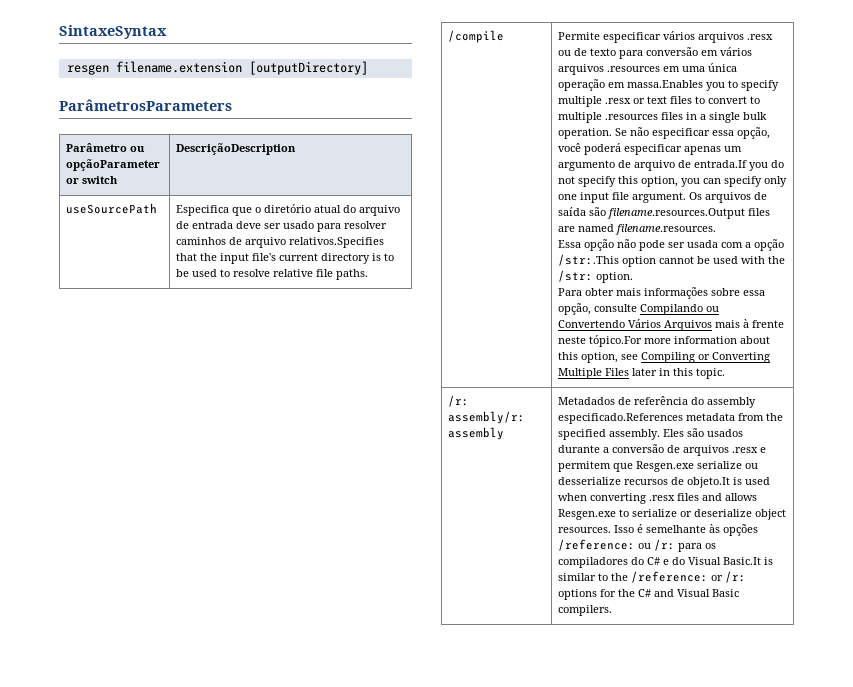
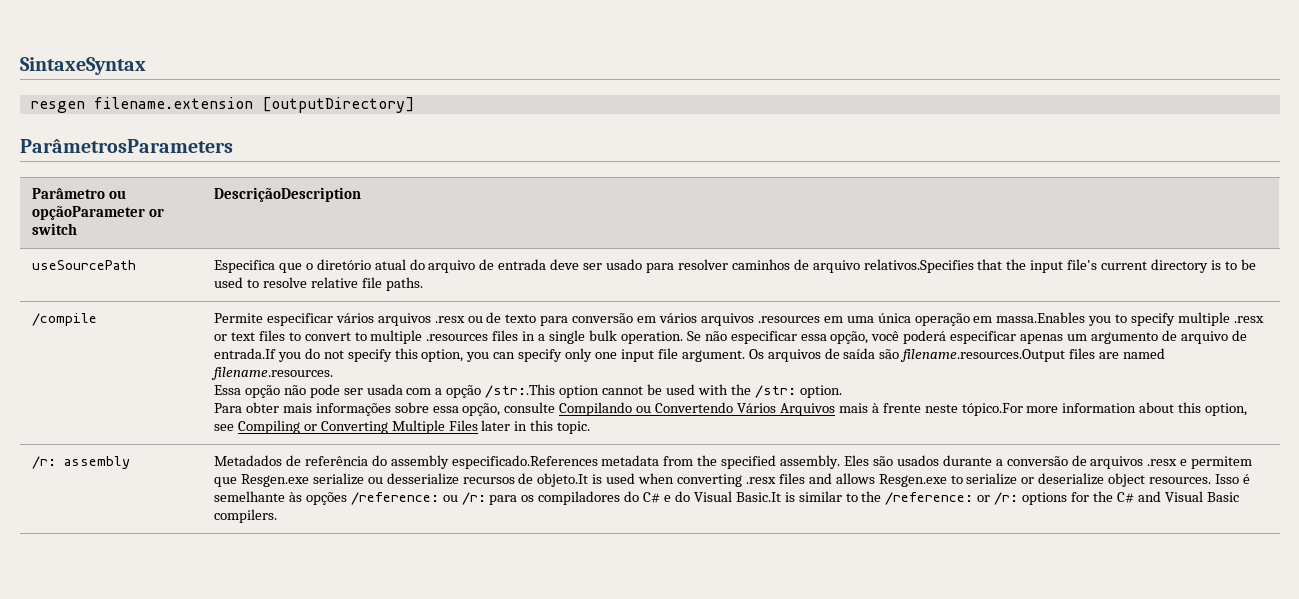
[448,411,526,424] assembly/r: -> (56, 462) none

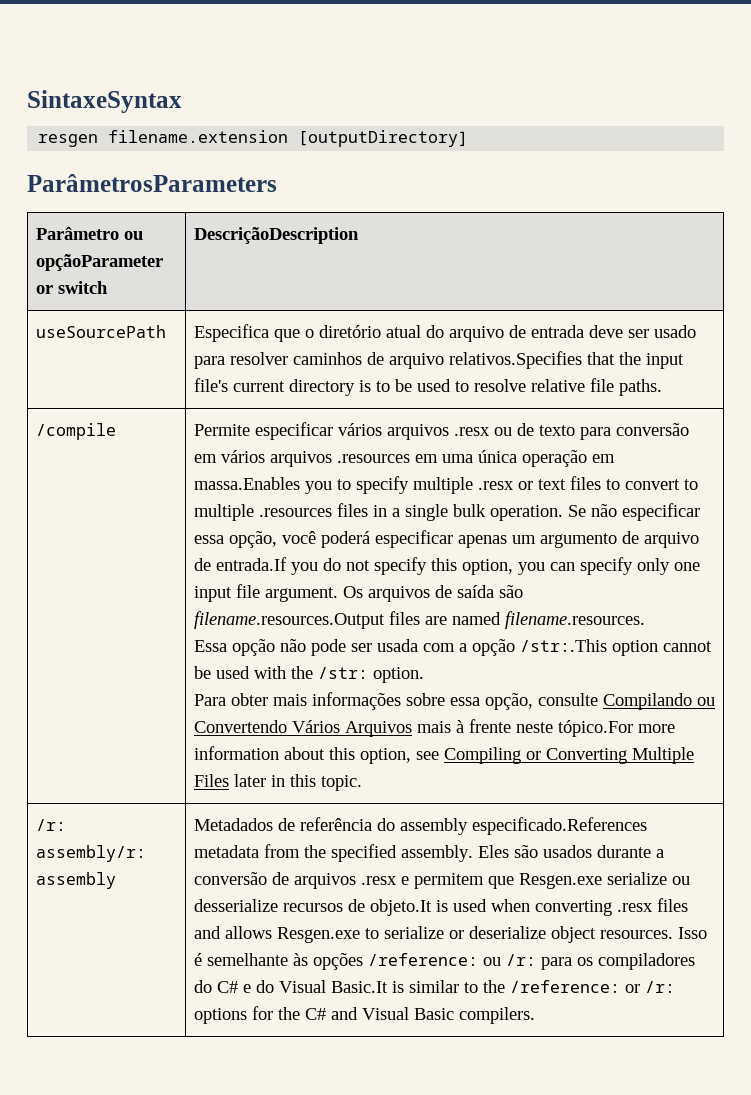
(56, 462) none -> [35,845,146,862] assembly/r:

